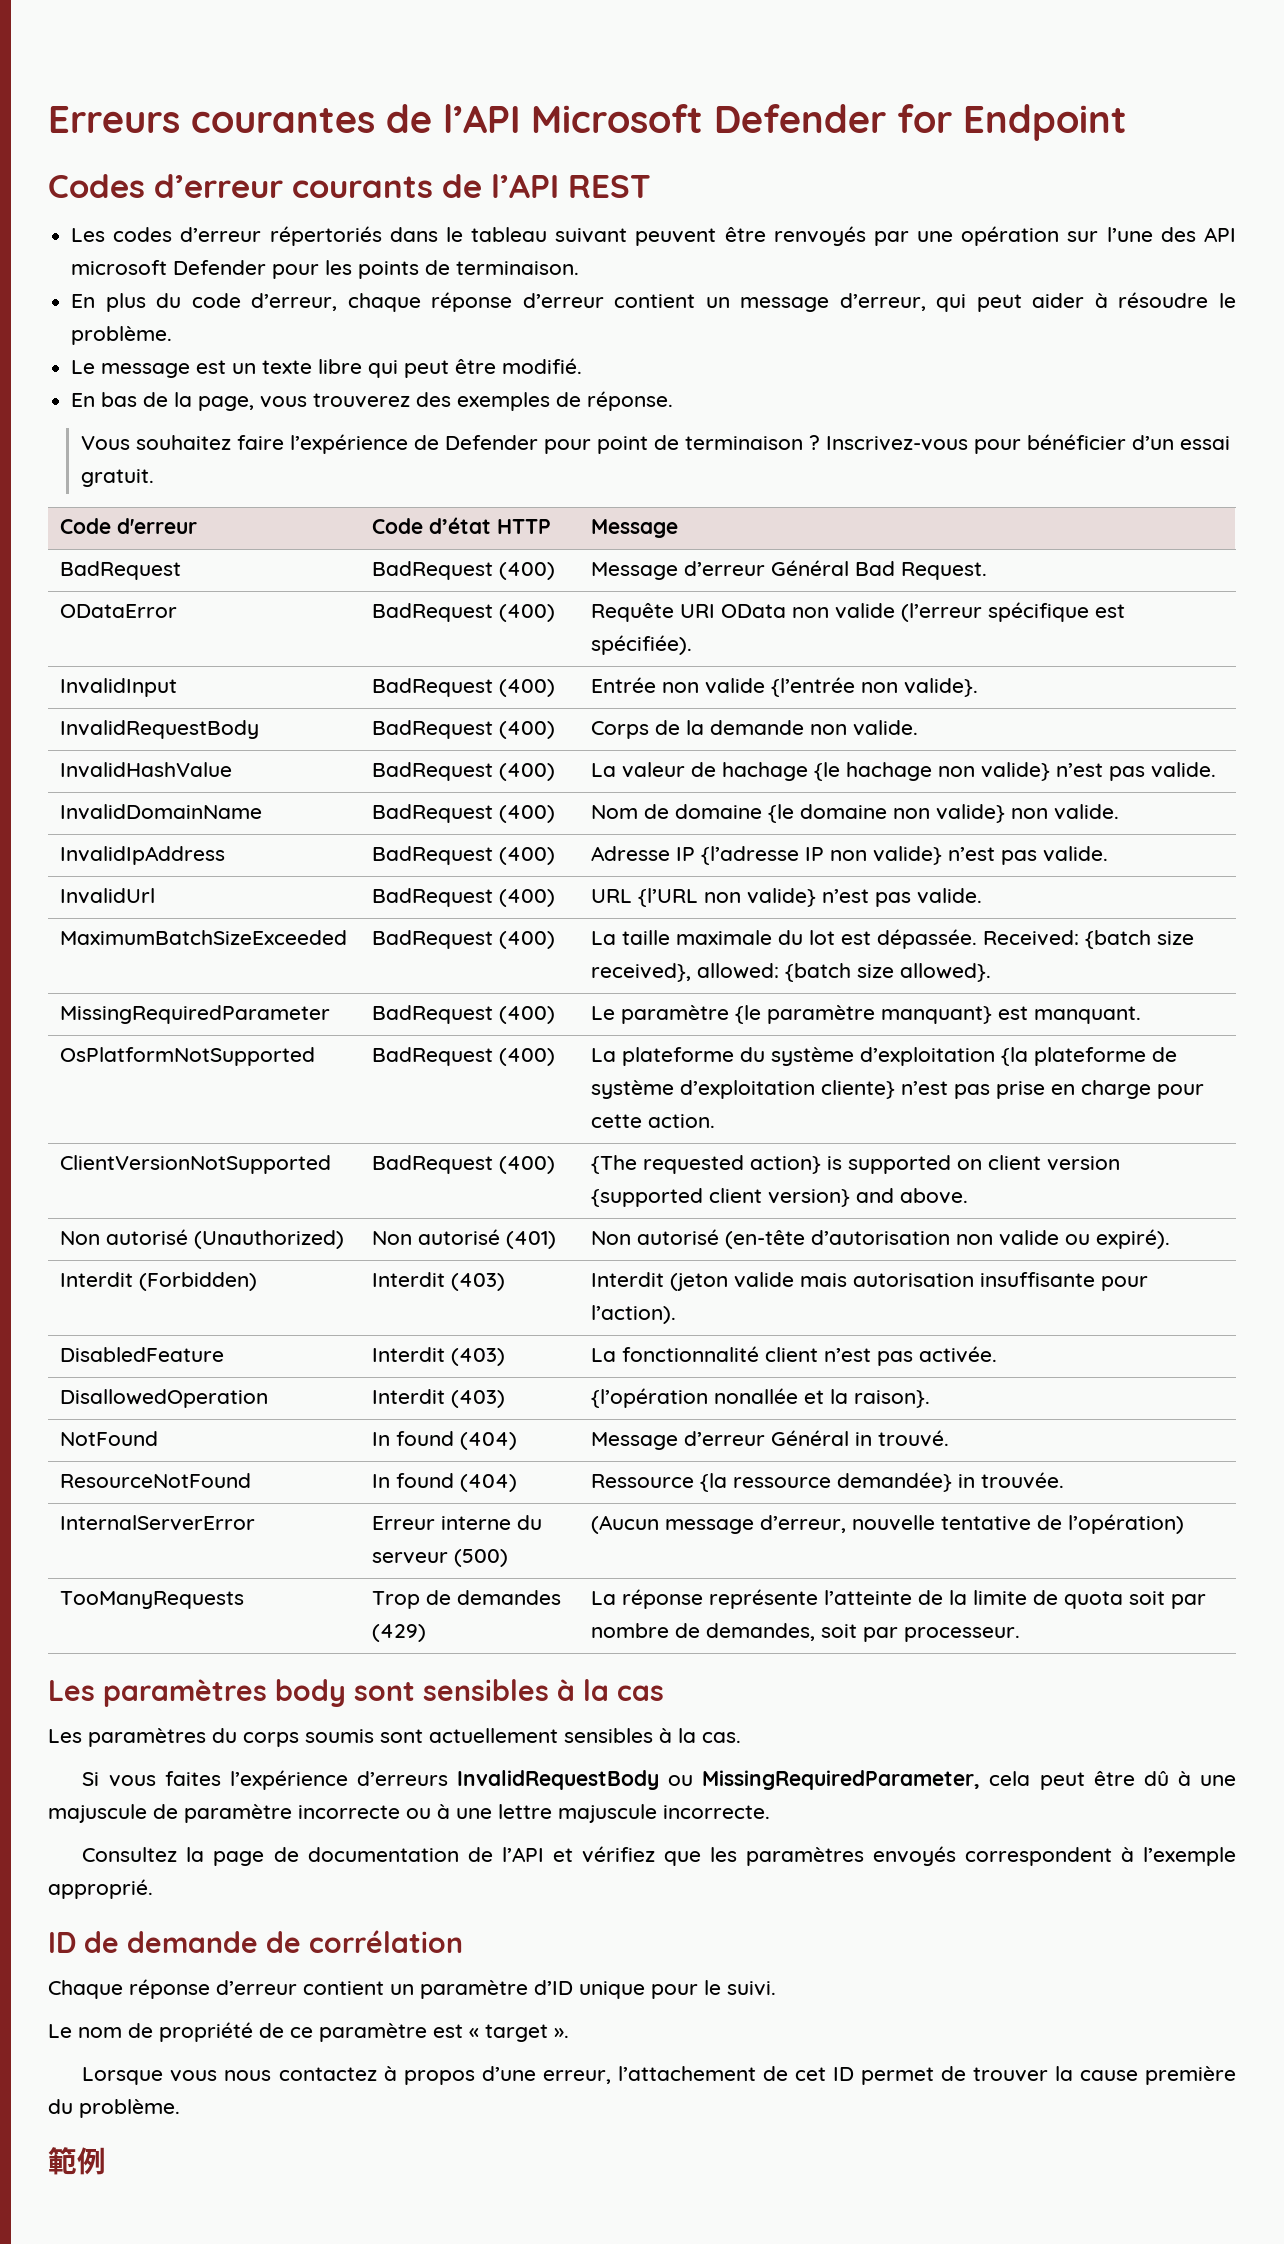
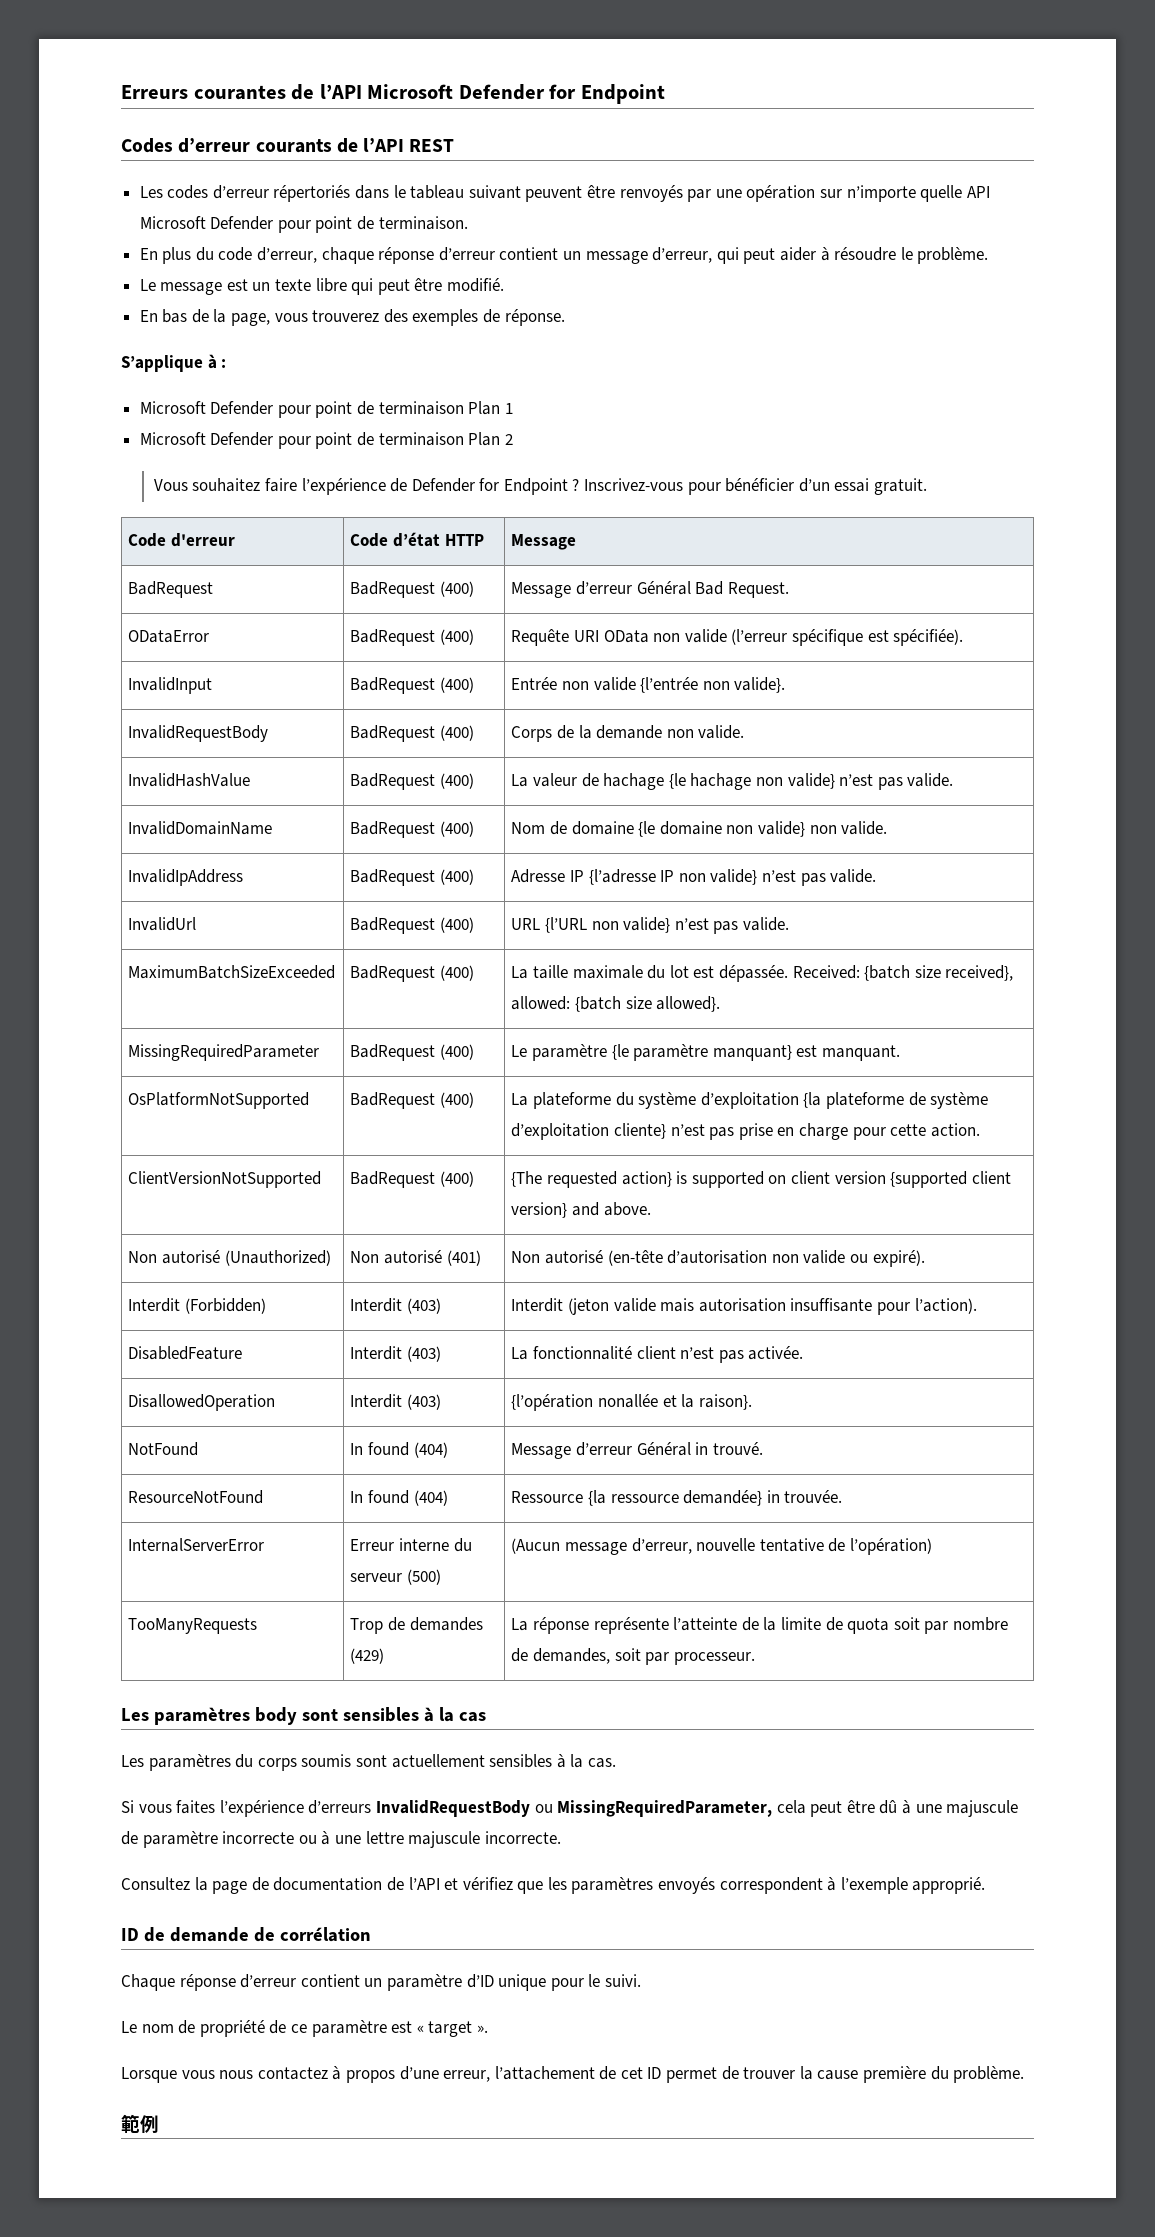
[1106,227,1236,242] [71,260,420,279] l’une des API microsoft Defender pour les points -> [846,185,990,202] [139,216,353,233] n’importe quelle API Microsoft Defender pour point
(674, 401) none -> [121,354,227,372] [139,401,513,418] [139,432,513,449] // S’applique à : // Microsoft Defender pour point de terminaison Plan 1 // Microsoft Defender pour point de terminaison Plan 2
[543,435,803,454] pour point de terminaison -> [479,478,568,495] for Endpoint

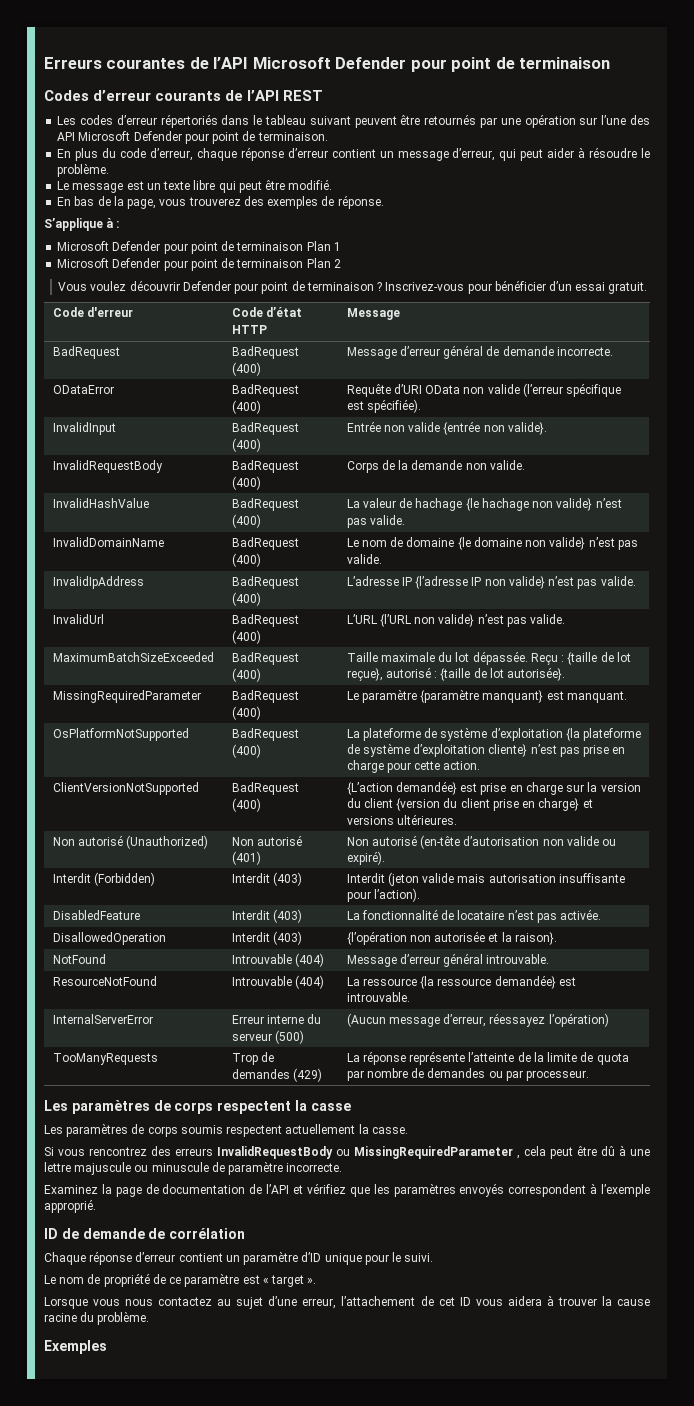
[549,84,665,104] for Endpoint -> [410,57,611,72] pour point de terminaison
[619,185,683,202] renvoyés -> [424,114,477,125] retournés
[846,185,963,202] n’importe quelle -> [601,115,650,125] l’une des
[192,478,568,495] souhaitez faire l’expérience de Defender for Endpoint -> [90,280,374,294] voulez découvrir Defender pour point de terminaison
[636,581,789,598] Général Bad Request. -> [443,345,613,359] général de demande incorrecte.
[574,630,600,642] URI -> [393,384,422,394] d’URI
[640,677,699,693] {l’entrée -> [443,421,481,435] {entrée
[511,822,546,834] Nom -> [346,538,387,547] Le nom
[809,825,837,834] non -> [588,537,638,550] n’est pas
[511,869,566,883] Adresse -> [346,576,399,586] L’adresse
[511,918,541,930] URL -> [346,614,377,624] L’URL
[511,965,569,979] La taille -> [346,652,378,662] Taille
[693,965,1014,982] [511,996,721,1012] est dépassée. Received: {batch size received}, allowed: {batch size allowed}. -> [472,651,631,665] [346,667,566,681] dépassée. Reçu : {taille de lot reçue}, autorisé : {taille de lot autorisée}.
[611,1044,709,1061] {le paramètre -> [420,689,480,703] {paramètre
[615,1092,634,1106] du -> [424,728,438,738] de
[511,1171,1011,1188] [511,1202,651,1218] {The requested action} is supported on client version {supported client version} and above. -> [346,781,641,795] [346,798,593,811] [346,814,457,825] {L’action demandée} est prise en charge sur la version du client {version du client prise en charge} et versions ultérieures.
[636,1346,676,1359] client -> [441,910,505,920] de locataire
[598,1394,659,1408] nonallée -> [409,931,486,942] non autorisée
[350,1442,410,1456] In found -> [231,954,292,964] Introuvable
[636,1442,763,1456] Général in trouvé. -> [443,953,550,967] général introuvable.
[350,1490,448,1506] [511,1491,584,1503] In found (404) | Ressource -> [231,975,324,989] [346,977,417,986] Introuvable (404) | La ressource
[766,1490,843,1503] in trouvée. -> [558,977,576,986] [346,992,410,1002] est introuvable.
[696,1538,846,1552] nouvelle tentative de -> [489,1013,546,1027] réessayez
[893,1617,920,1630] soit -> (629, 1059) none
[533,1648,641,1664] demandes, soit -> [427,1068,503,1078] demandes ou
[254,1707,486,1725] [121,1754,254,1771] body sont sensibles à la cas // Les paramètres du -> [153,1100,351,1114] [44,1123,145,1137] de corps respectent la casse // Les paramètres de
[355,1754,616,1768] [121,1800,773,1817] sont actuellement sensibles à la cas. // Si vous faites l’expérience d’erreurs InvalidRequestBody ou MissingRequiredParameter, -> [226,1124,408,1137] [44,1146,520,1159] respectent actuellement la casse. // Si vous rencontrez des erreurs InvalidRequestBody ou MissingRequiredParameter ,
[946,1800,1019,1817] [121,1831,561,1848] [121,1877,190,1890] majuscule de paramètre incorrecte ou à une lettre majuscule incorrecte. // Consultez -> [44,1161,343,1175] [44,1185,98,1194] lettre majuscule ou minuscule de paramètre incorrecte. // Examinez
[332,2066,395,2083] à propos -> [217,1297,264,1309] au sujet
[666,2066,739,2083] permet de -> [475,1295,554,1306] vous aidera à
[863,2066,927,2083] première -> [44,1313,77,1322] racine
[121,2114,159,2133] 範例 -> [44,1340,107,1354] Exemples

